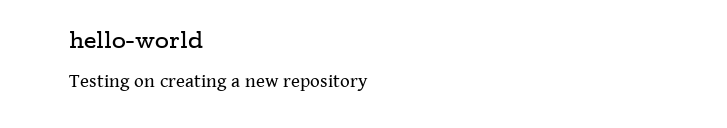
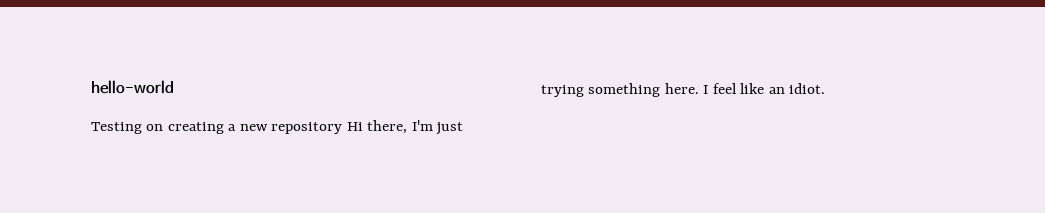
(368, 83) none -> [346,120,464,135] [541,83,826,97] Hi there, I'm just trying something here. I feel like an idiot.

